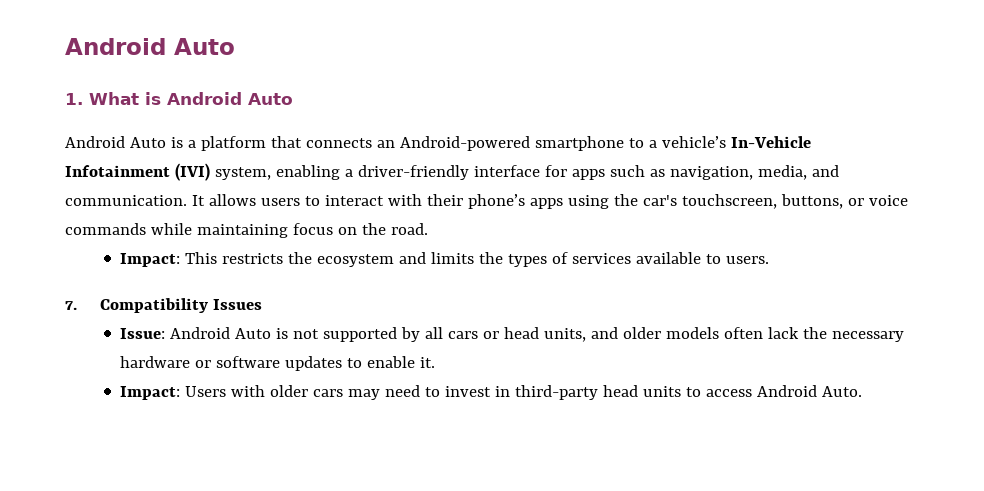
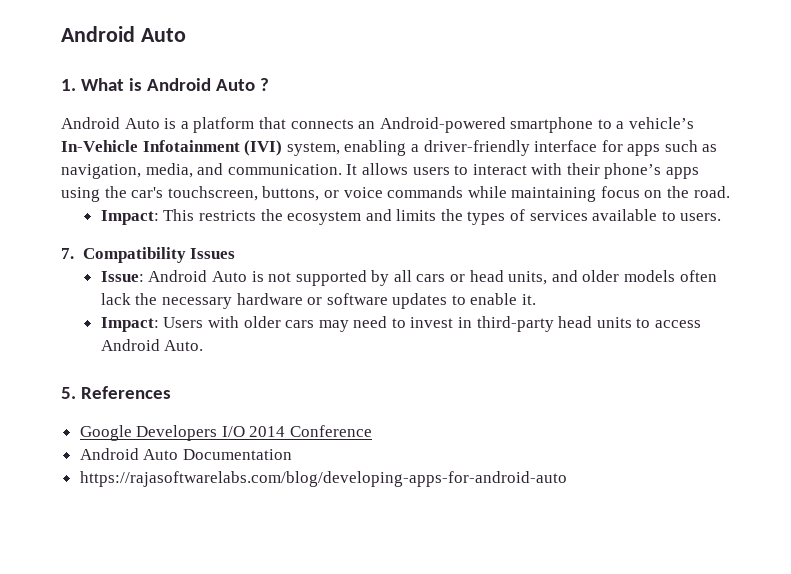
(293, 99) none -> [259,78,269,91] ?
(863, 391) none -> [61,386,171,399] [79,425,373,441] [79,448,292,460] [79,471,567,487] // 5. References // Google Developers I/O 2014 Conference // Android Auto Documentation // https://rajasoftwarelabs.com/blog/developing-apps-for-android-auto

